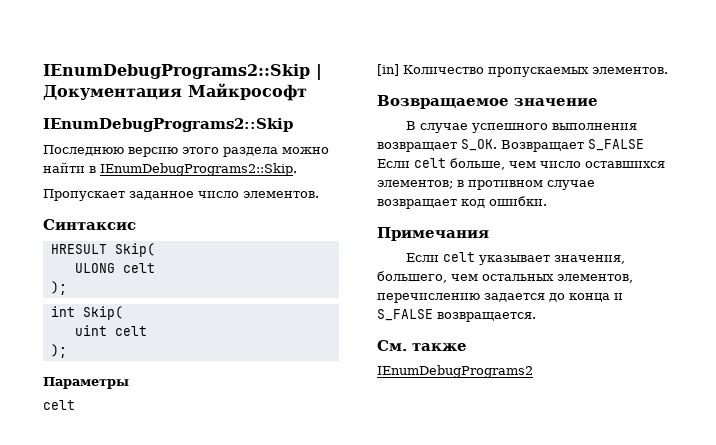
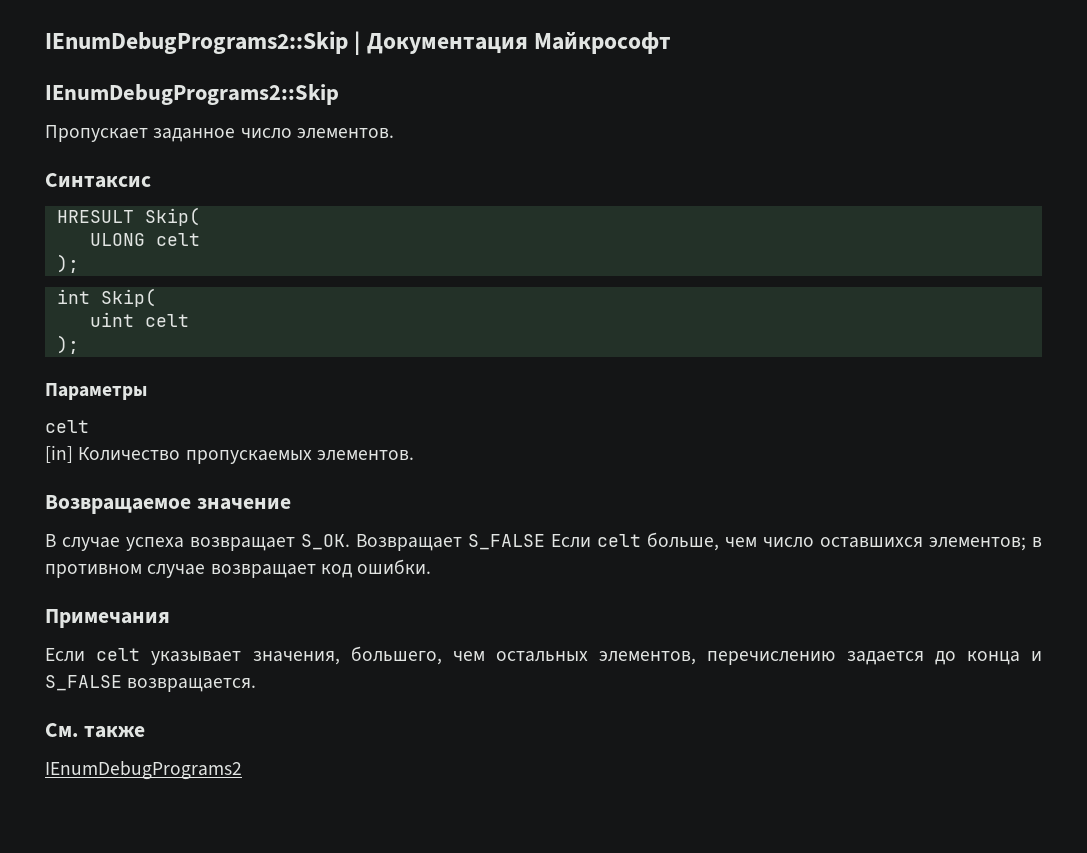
[43,145,329,157] [43,162,297,176] // Последнюю версию этого раздела можно найти в IEnumDebugPrograms2::Skip. -> (339, 94) none
[472,123,638,133] успешного выполнения -> [126,537,184,551] успеха

